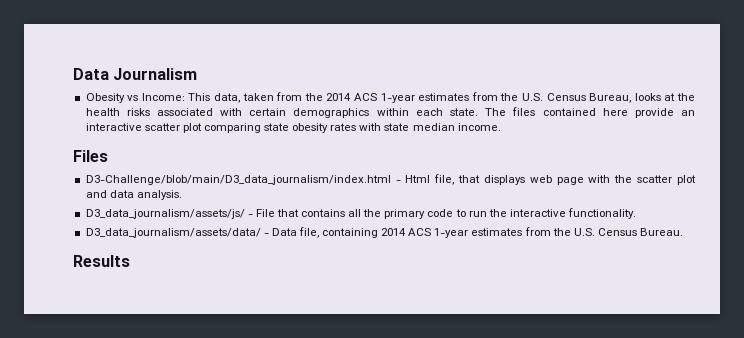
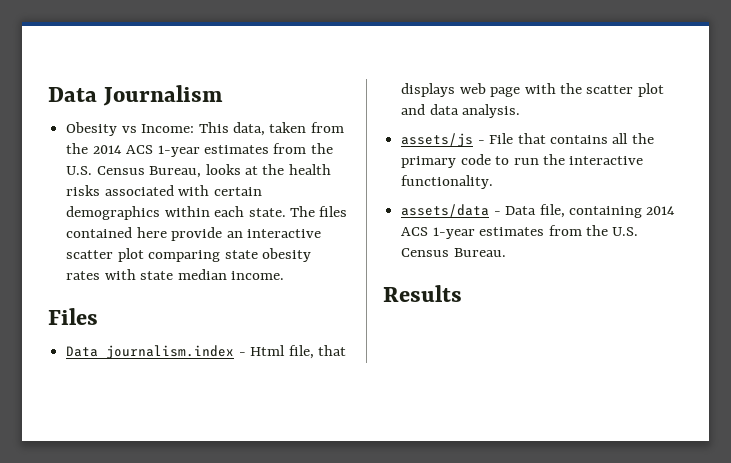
[85,175,391,185] D3-Challenge/blob/main/D3_data_journalism/index.html -> [66,345,235,359] Data journalism.index
[85,209,245,219] D3_data_journalism/assets/js/ -> [401,133,474,147] assets/js
[85,228,261,238] D3_data_journalism/assets/data/ -> [401,204,490,217] assets/data

